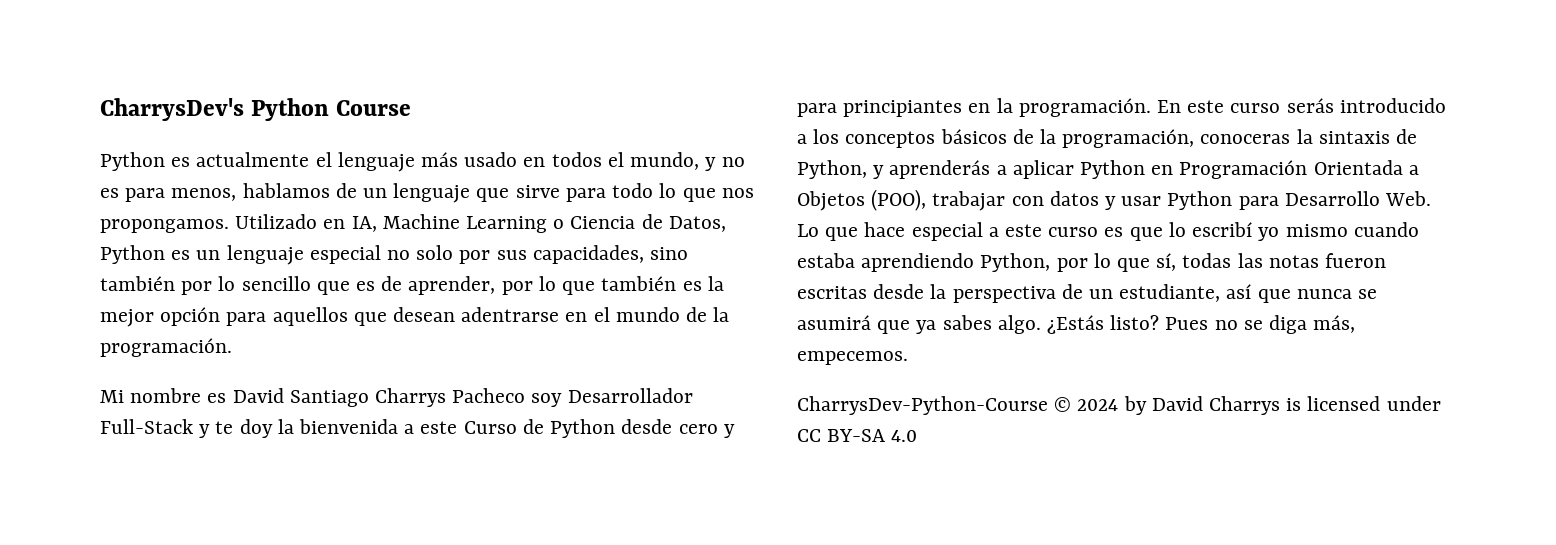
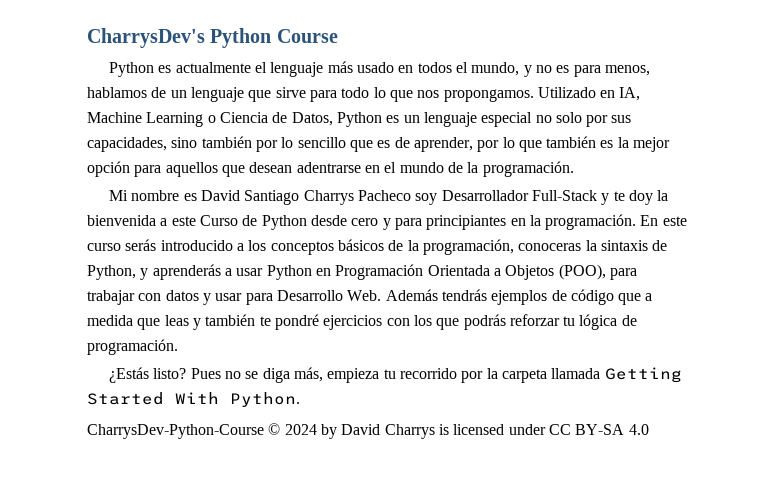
[1012,160,1074,179] aplicar -> [236,268,264,276] usar
(927, 200) none -> [609,268,637,280] para
[1167,191,1233,210] Python -> (243, 297) none
[797,222,1419,241] [797,253,1387,272] [797,284,1378,303] [797,315,1041,334] Lo que hace especial a este curso es que lo escribí yo mismo cuando estaba aprendiendo Python, por lo que sí, todas las notas fueron escritas desde la perspectiva de un estudiante, así que nunca se asumirá que ya sabes algo. -> [385,289,653,305] [87,314,637,330] [87,339,178,355] Además tendrás ejemplos de código que a medida que leas y también te pondré ejercicios con los que podrás reforzar tu lógica de programación. //
[797,351,908,365] empecemos. -> [327,367,682,383] [87,392,300,407] empieza tu recorrido por la carpeta llamada Getting Started With Python.

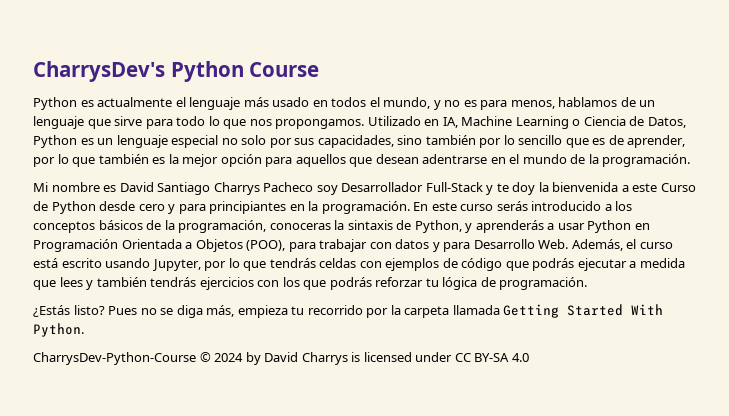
[215,293,243,301] usar -> (440, 247) none
[385,289,487,301] Además tendrás -> [571,239,673,251] [33,258,382,271] Además, el curso está escrito usando Jupyter, por lo que tendrás celdas con
(642, 299) none -> [532,258,627,271] podrás ejecutar
[164,315,189,326] leas -> [59,277,83,287] lees
[259,314,319,330] te pondré -> [150,277,197,287] tendrás

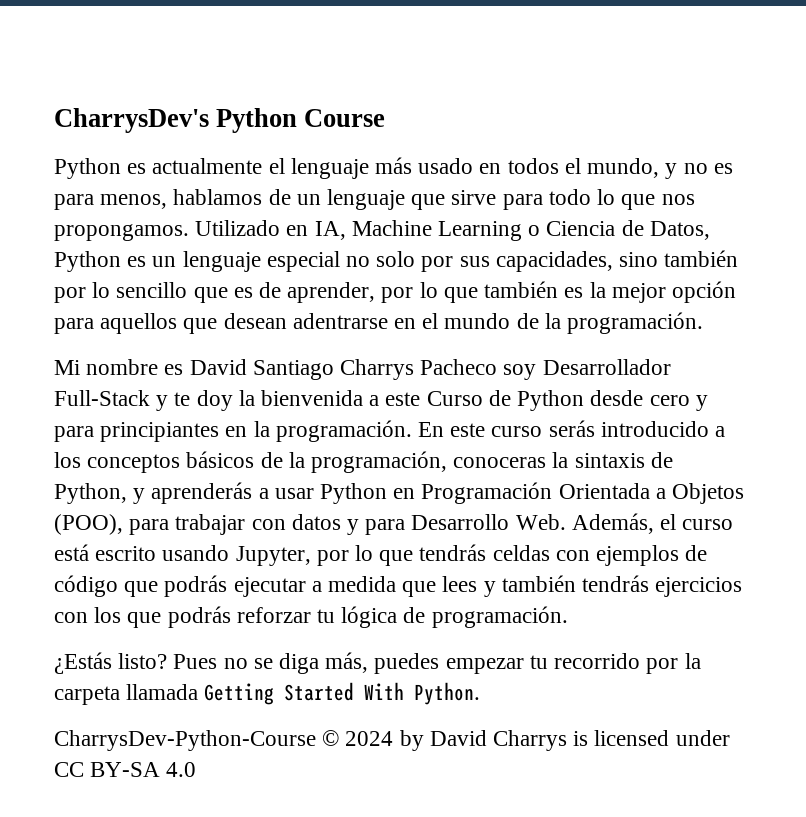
[237,305,288,318] empieza -> [374,653,524,674] puedes empezar

